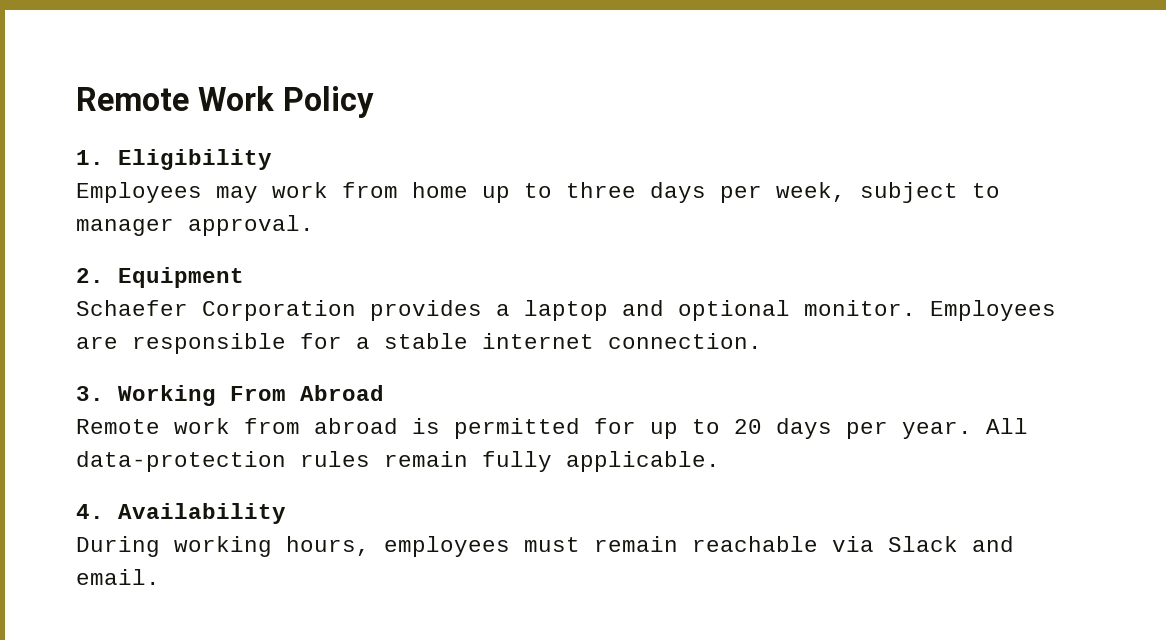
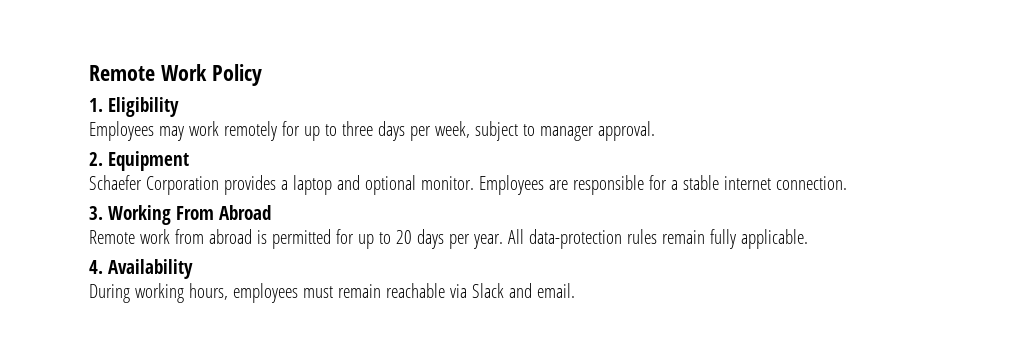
[342,182,468,198] from home -> [223,121,300,141] remotely for

